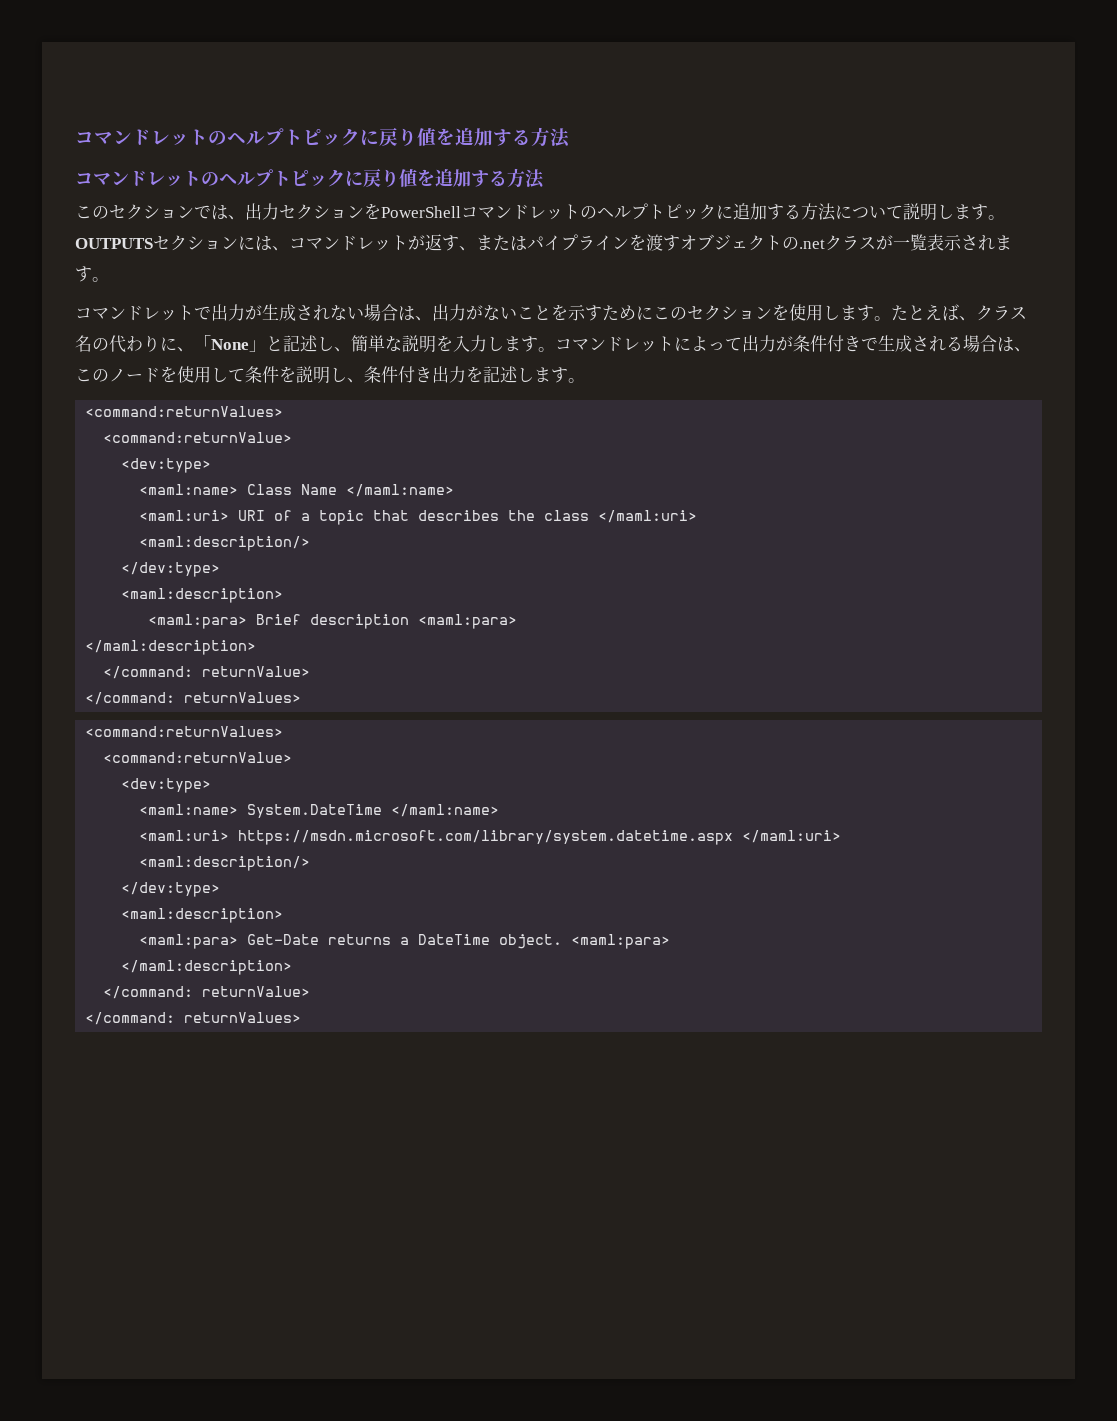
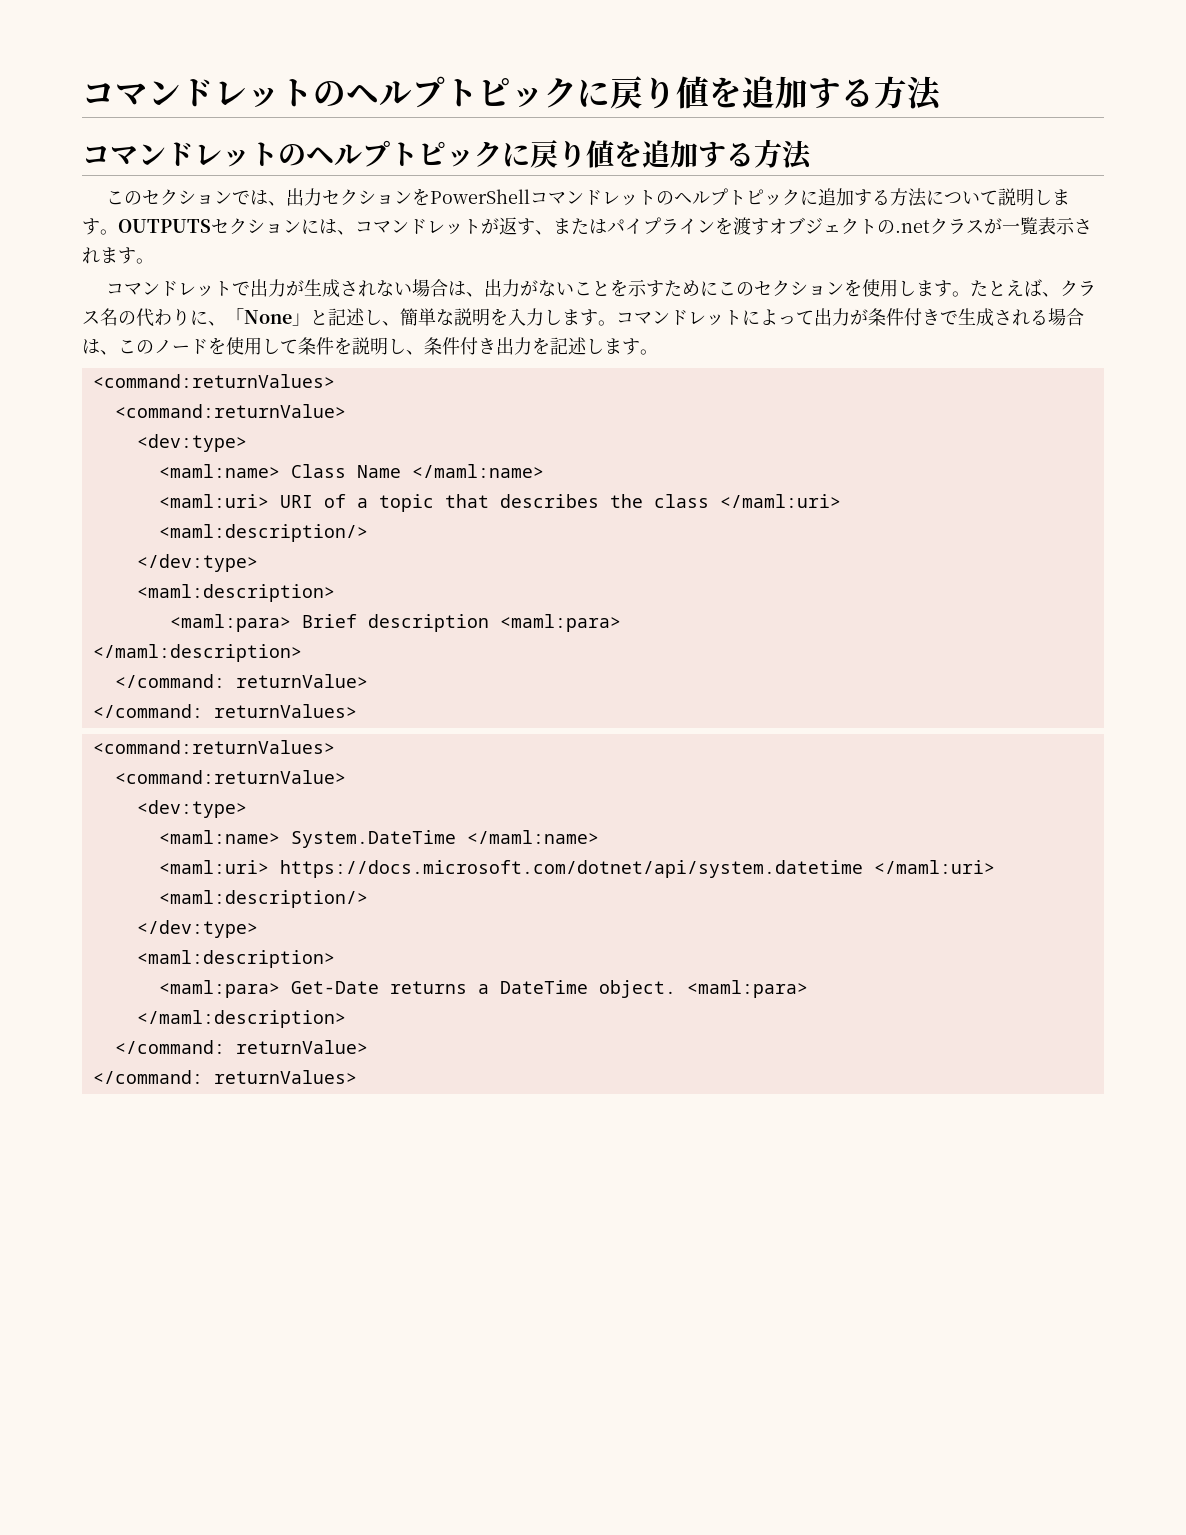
[238,830,734,845] https://msdn.microsoft.com/library/system.datetime.aspx -> [279,860,863,878] https://docs.microsoft.com/dotnet/api/system.datetime

